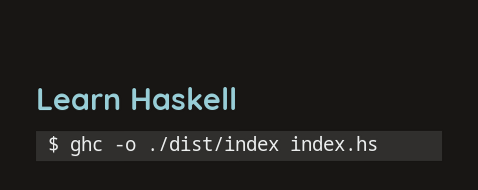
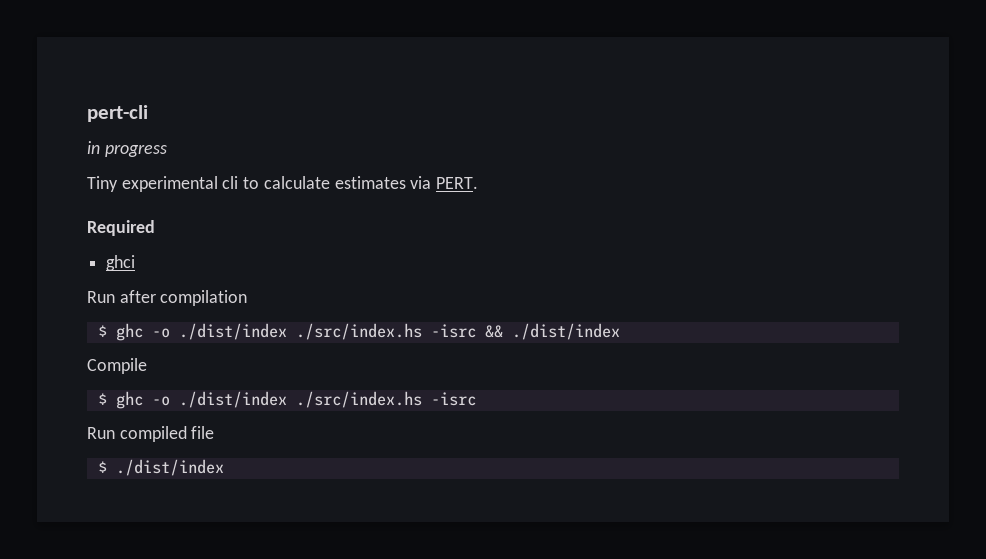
[35,87,238,111] [47,135,379,157] Learn Haskell // $ ghc -o ./dist/index index.hs -> [87,105,148,122] [87,141,167,157] [87,176,479,192] [87,220,155,236] [106,255,136,271] [87,290,248,306] [97,323,620,341] [87,358,147,374] [97,391,476,409] [87,426,215,442] [97,459,224,476] pert-cli // in progress // Tiny experimental cli to calculate estimates via PERT. // Required // ghci // Run after compilation // $ ghc -o ./dist/index ./src/index.hs -isrc && ./dist/index // Compile // $ ghc -o ./dist/index ./src/index.hs -isrc // Run compiled file // $ ./dist/index

